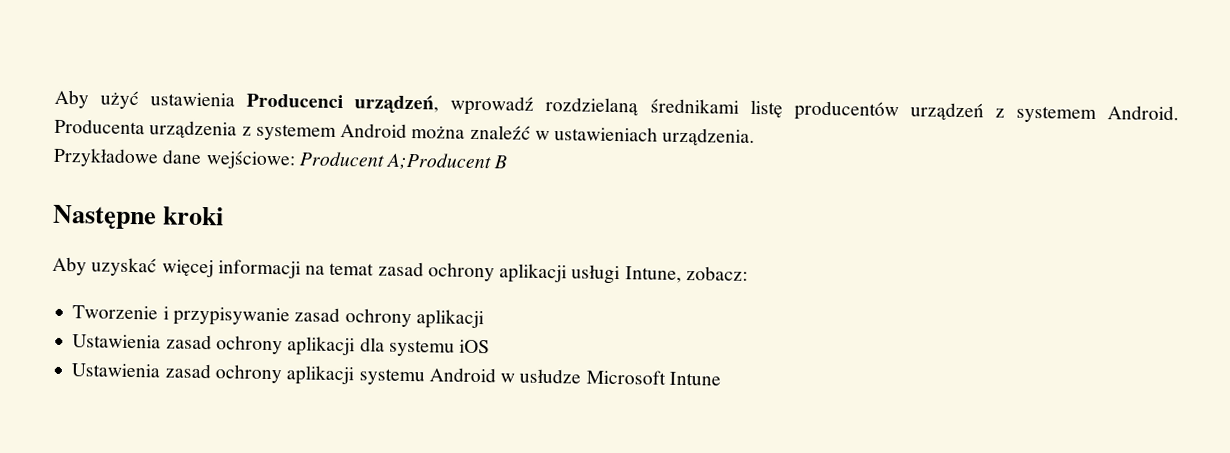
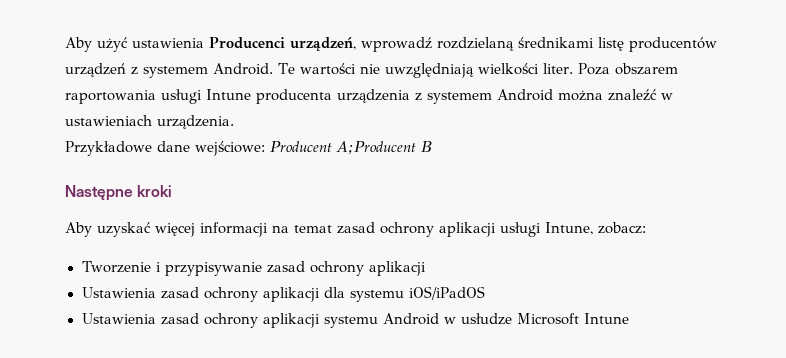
[54,118,145,135] Producenta -> [278,63,678,78] [65,89,332,104] Te wartości nie uwzględniają wielkości liter. Poza obszarem raportowania usługi Intune producenta
[459,339,491,354] iOS -> [408,286,485,300] iOS/iPadOS

